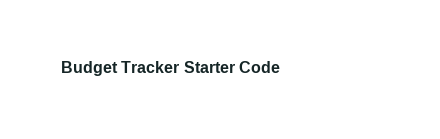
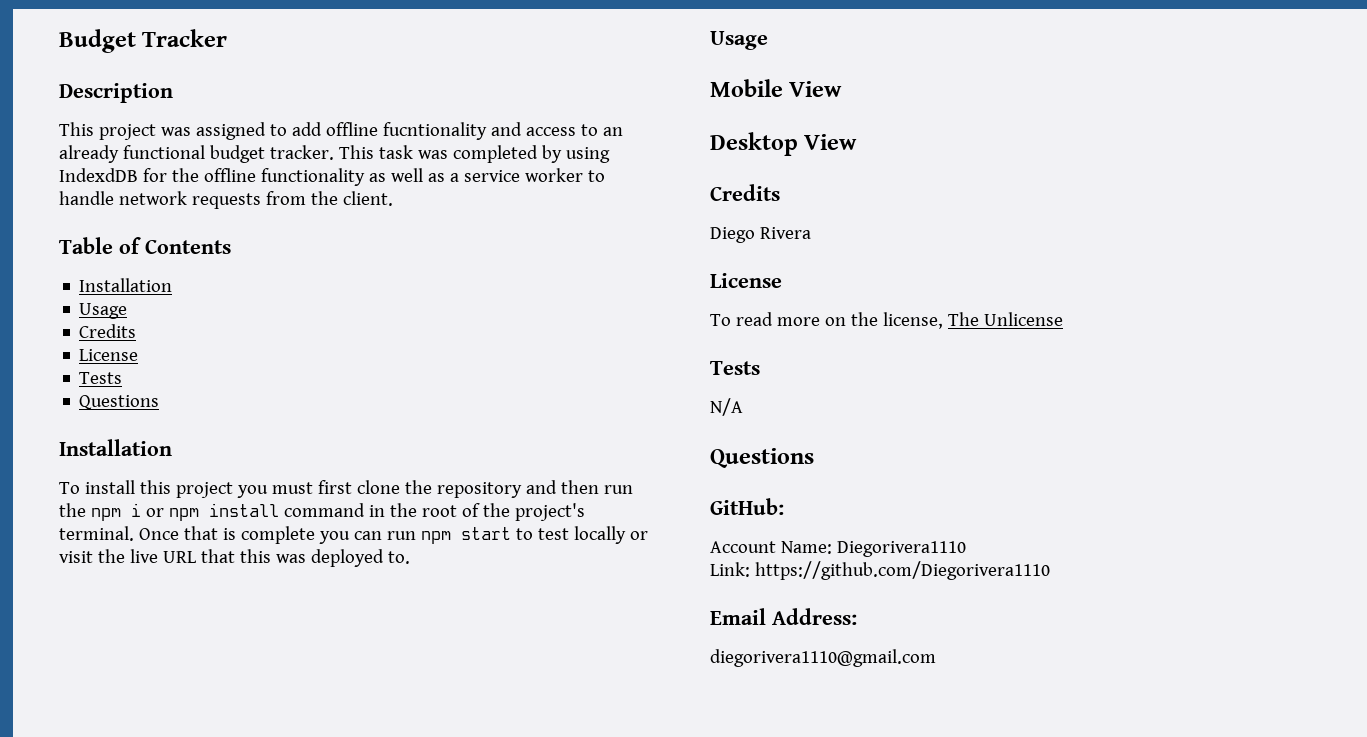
[183,61,280,73] Starter Code -> [59,83,173,103] [59,122,623,140] [59,145,610,163] [59,168,605,186] [59,191,393,209] [59,237,231,254] [79,278,173,292] [79,303,128,319] [79,324,137,338] [79,349,139,361] [79,372,123,384] [79,395,160,410] [59,439,172,456] [59,480,633,498] [59,503,585,521] [59,526,648,544] [59,549,410,567] [710,31,768,50] [710,79,843,97] [710,132,858,156] [710,184,780,201] [710,227,811,243] [710,273,782,288] [710,312,1063,329] [710,361,760,375] [710,398,743,416] [710,448,814,468] [710,498,784,515] [710,541,966,557] [710,561,1050,580] [710,608,857,625] [710,649,936,667] // Description // This project was assigned to add offline fucntionality and access to an already functional budget tracker. This task was completed by using IndexdDB for the offline functionality as well as a service worker to handle network requests from the client. // Table of Contents // Installation // Usage // Credits // License // Tests // Questions // Installation // To install this project you must first clone the repository and then run the npm i or npm install command in the root of the project's terminal. Once that is complete you can run npm start to test locally or visit the live URL that this was deployed to. // Usage // Mobile View // Desktop View // Credits // Diego Rivera // License // To read more on the license, The Unlicense // Tests // N/A // Questions // GitHub: // Account Name: Diegorivera1110 // Link: https://github.com/Diegorivera1110 // Email Address: // diegorivera1110@gmail.com

